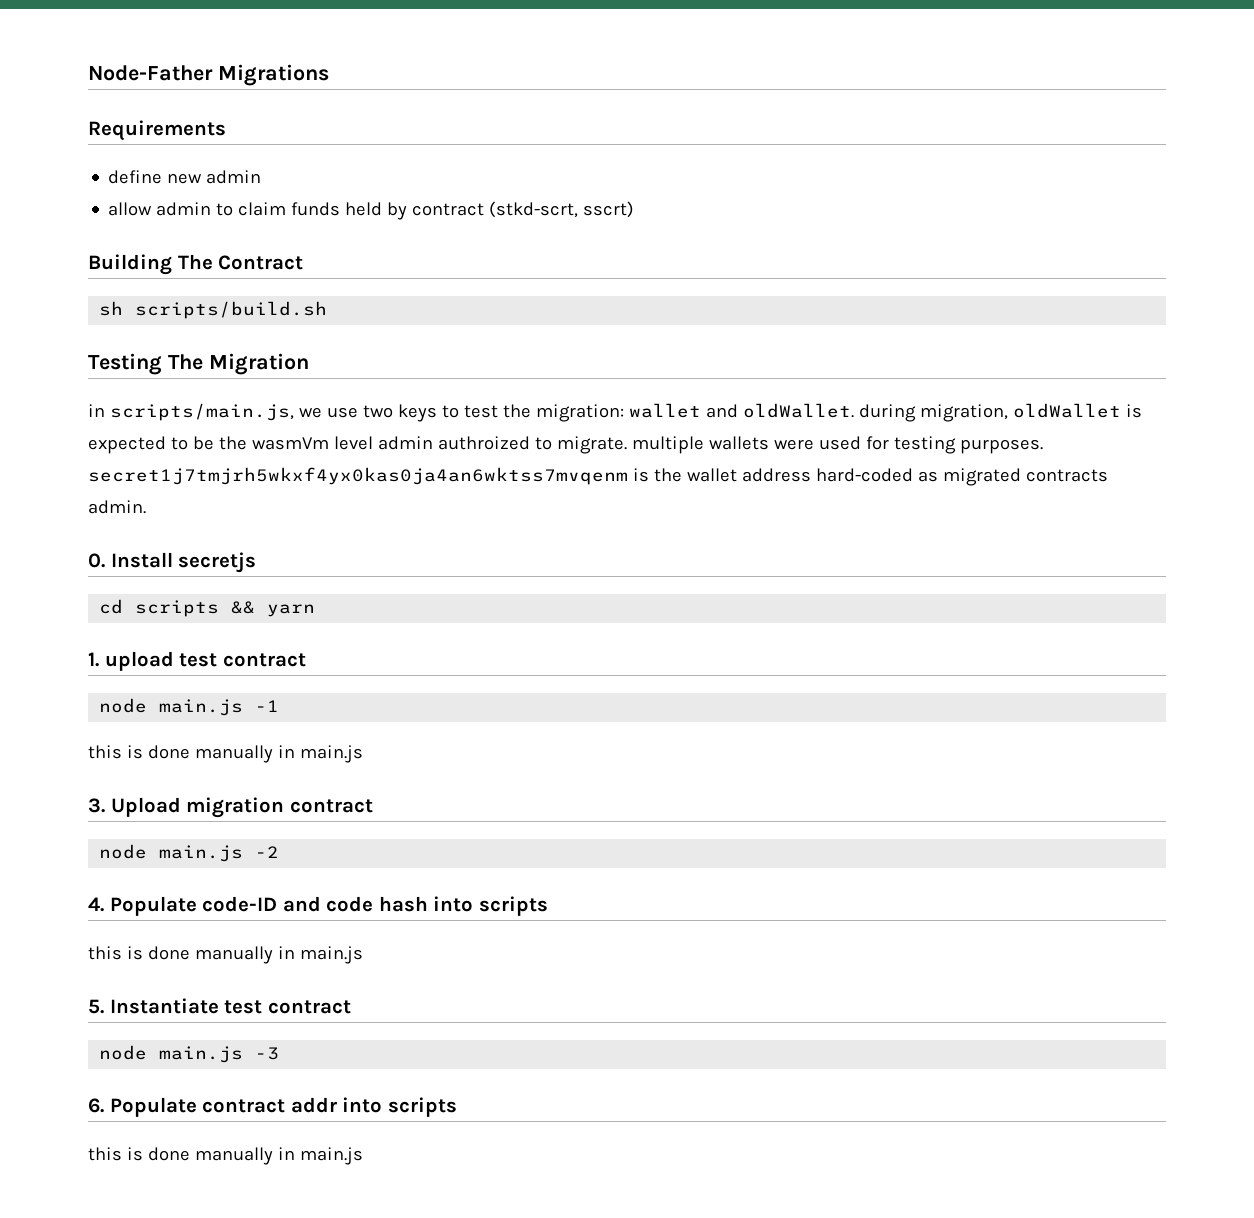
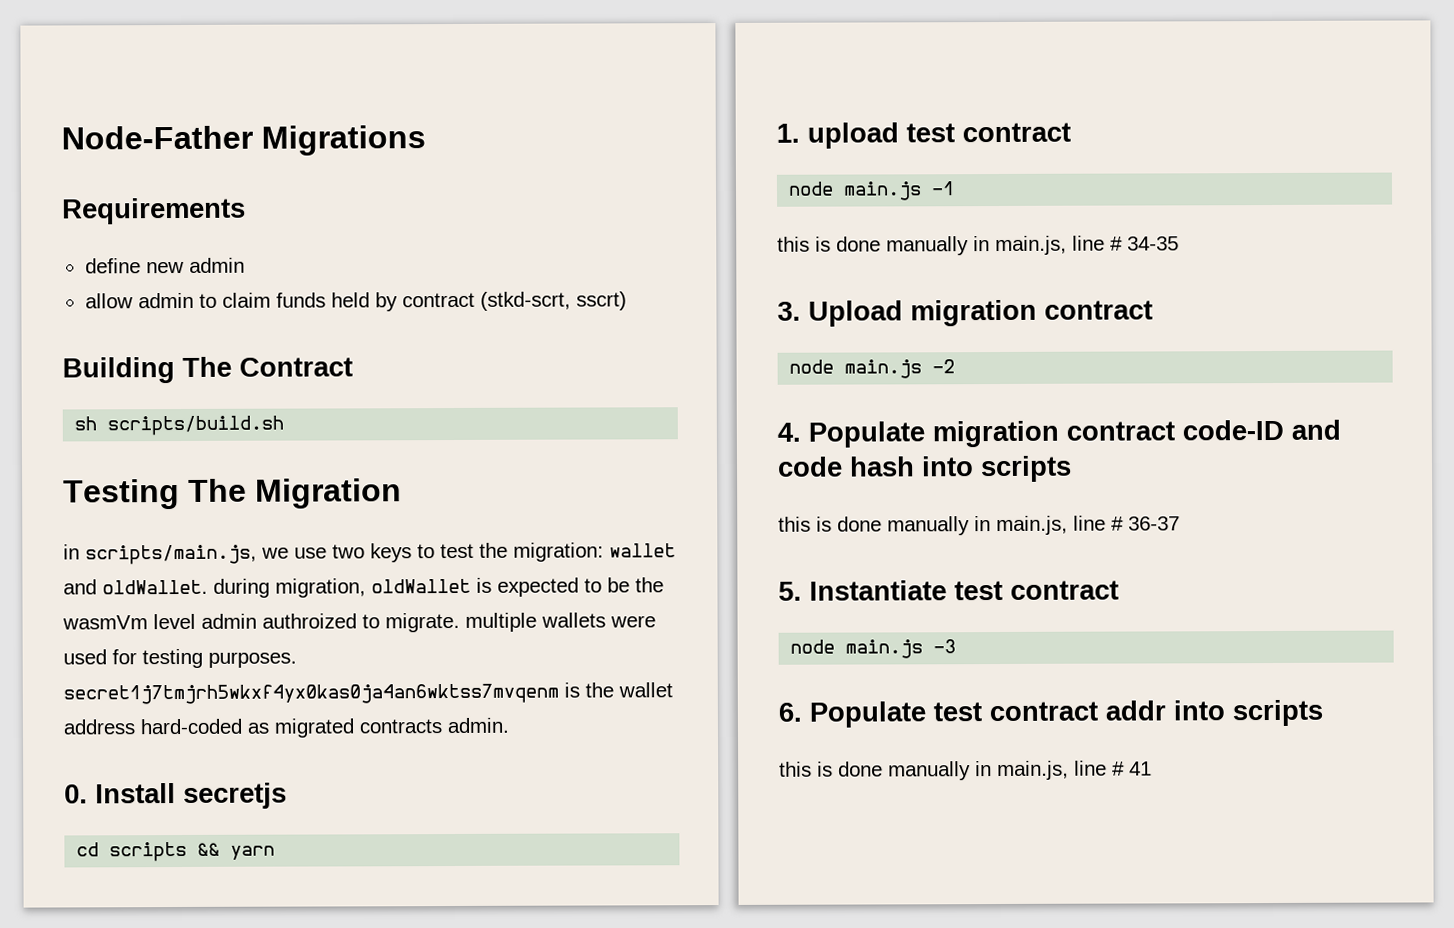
[299,745,363,763] main.js -> [995,235,1179,256] main.js, line # 34-35
(197, 906) none -> [932,420,1175,448] migration contract
[299,946,363,964] main.js -> [996,515,1180,536] main.js, line # 36-37
(197, 1107) none -> [933,702,982,722] test
[299,1147,363,1165] main.js -> [997,760,1152,781] main.js, line # 41

